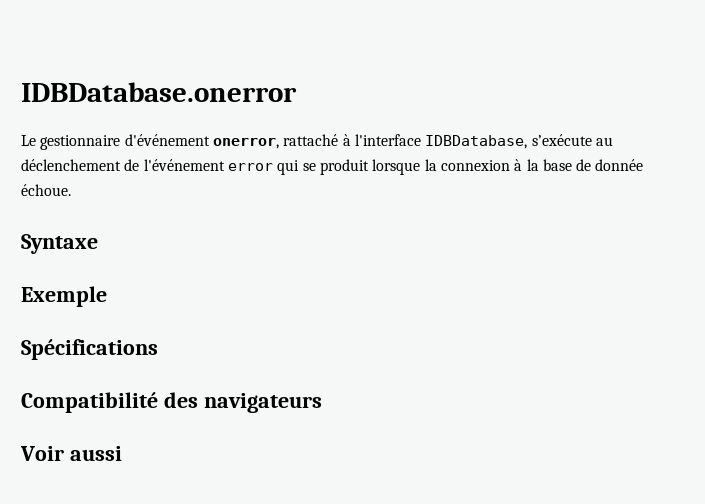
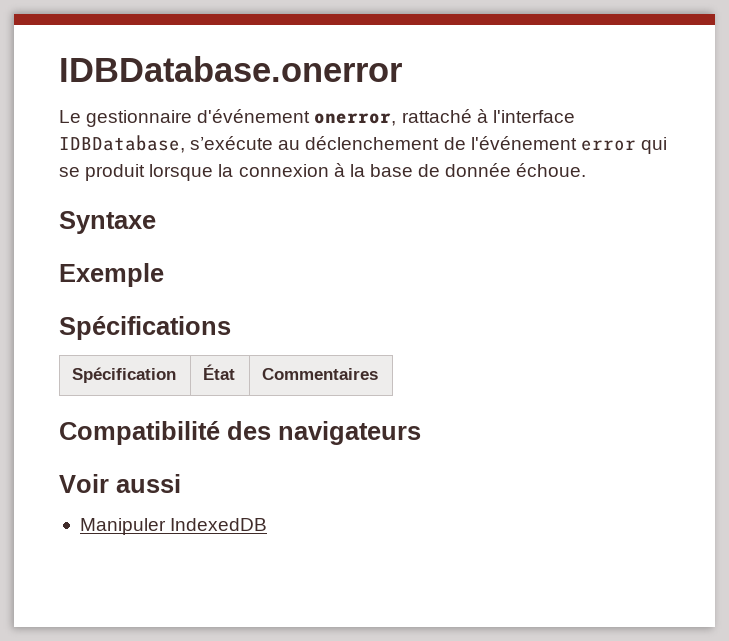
(158, 349) none -> [72,367,177,383] [203,364,236,380] [262,368,379,380] // Spécification | État | Commentaires
(122, 453) none -> [79,518,268,535] // Manipuler IndexedDB

